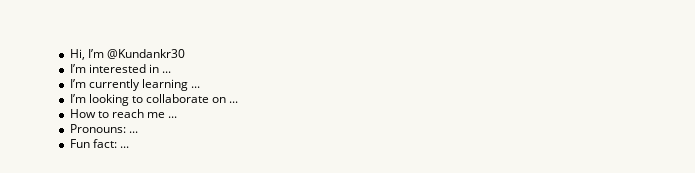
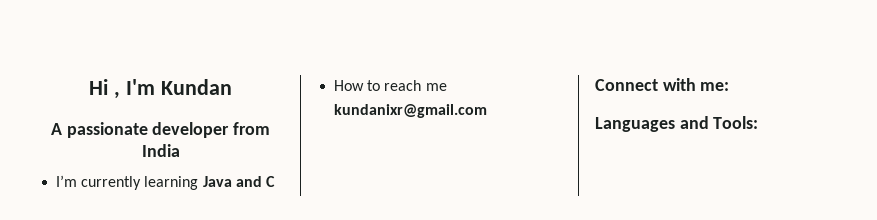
[69,49,185,60] [69,64,171,73] [69,79,200,91] [69,94,239,106] [69,109,178,118] [69,124,138,133] [69,139,129,148] Hi, I’m @Kundankr30 // I’m interested in ... // I’m currently learning ... // I’m looking to collaborate on ... // How to reach me ... // Pronouns: ... // Fun fact: ... -> [89,79,232,99] [50,122,271,138] [141,144,180,157] [56,175,275,190] [334,80,447,91] [334,104,488,118] [595,78,730,91] [595,116,759,132] Hi , I'm Kundan // A passionate developer from India // I’m currently learning Java and C // How to reach me kundanixr@gmail.com // Connect with me: // Languages and Tools:

